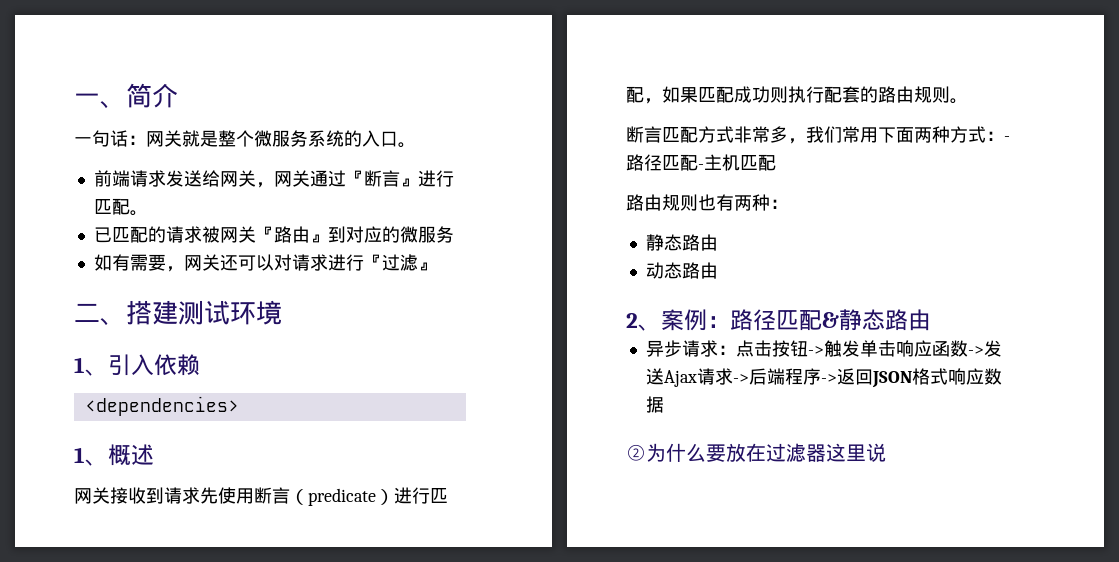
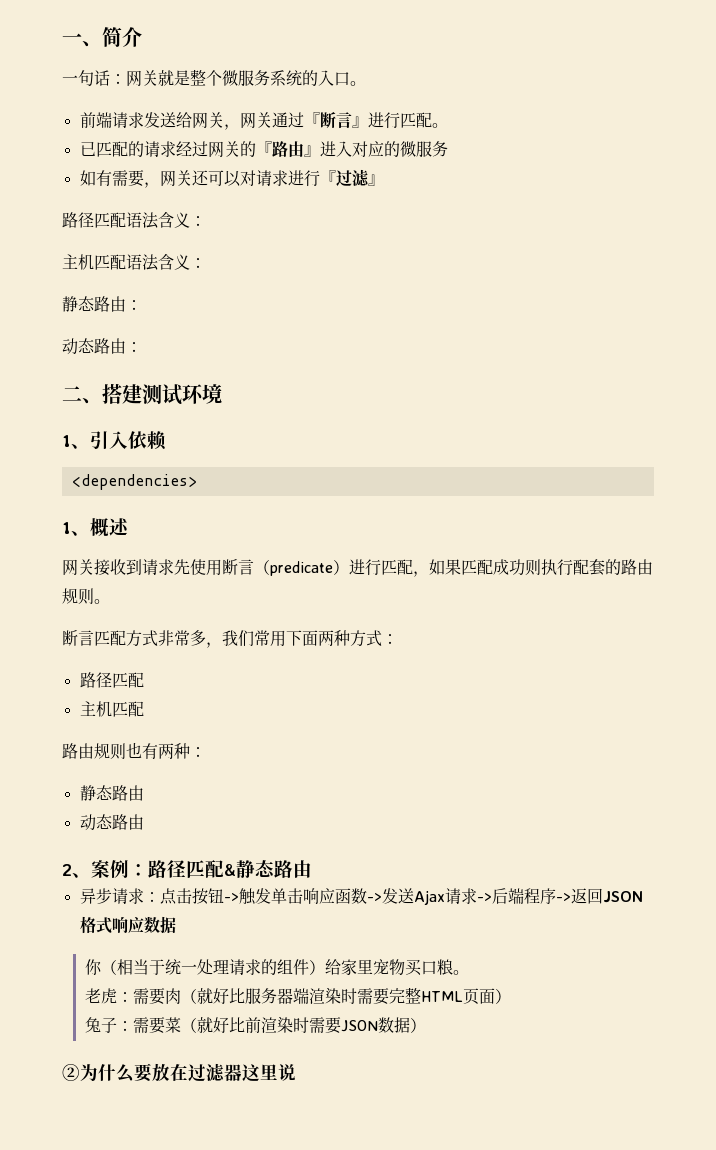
[201,226,256,243] 被网关 -> [175,141,256,158] 经过网关的
[327,226,346,243] 到 -> [319,141,352,157] 进入
(436, 266) none -> [62,212,206,229] [62,254,206,271] [62,296,142,312] [62,338,142,355] // 路径匹配语法含义： // 主机匹配语法含义： // 静态路由： // 动态路由：
[1004,136,1010,141] [626,154,704,171] -路径匹配- -> [79,672,144,688] // 路径匹配 //
(664, 404) none -> [84,959,469,976] [84,987,511,1005] [84,1017,426,1034] // 你（相当于统一处理请求的组件）给家里宠物买口粮。 // 老虎：需要肉（就好比服务器端渲染时需要完整HTML页面） // 兔子：需要菜（就好比前渲染时需要JSON数据）

